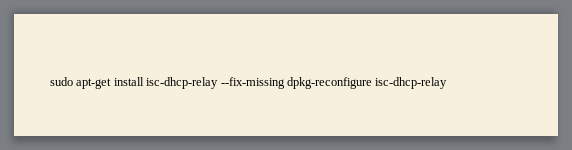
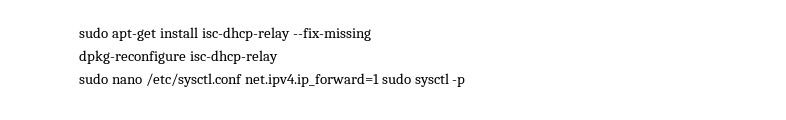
(285, 83) none -> (371, 34) //
(448, 83) none -> [79,73,466,87] // sudo nano /etc/sysctl.conf net.ipv4.ip_forward=1 sudo sysctl -p

